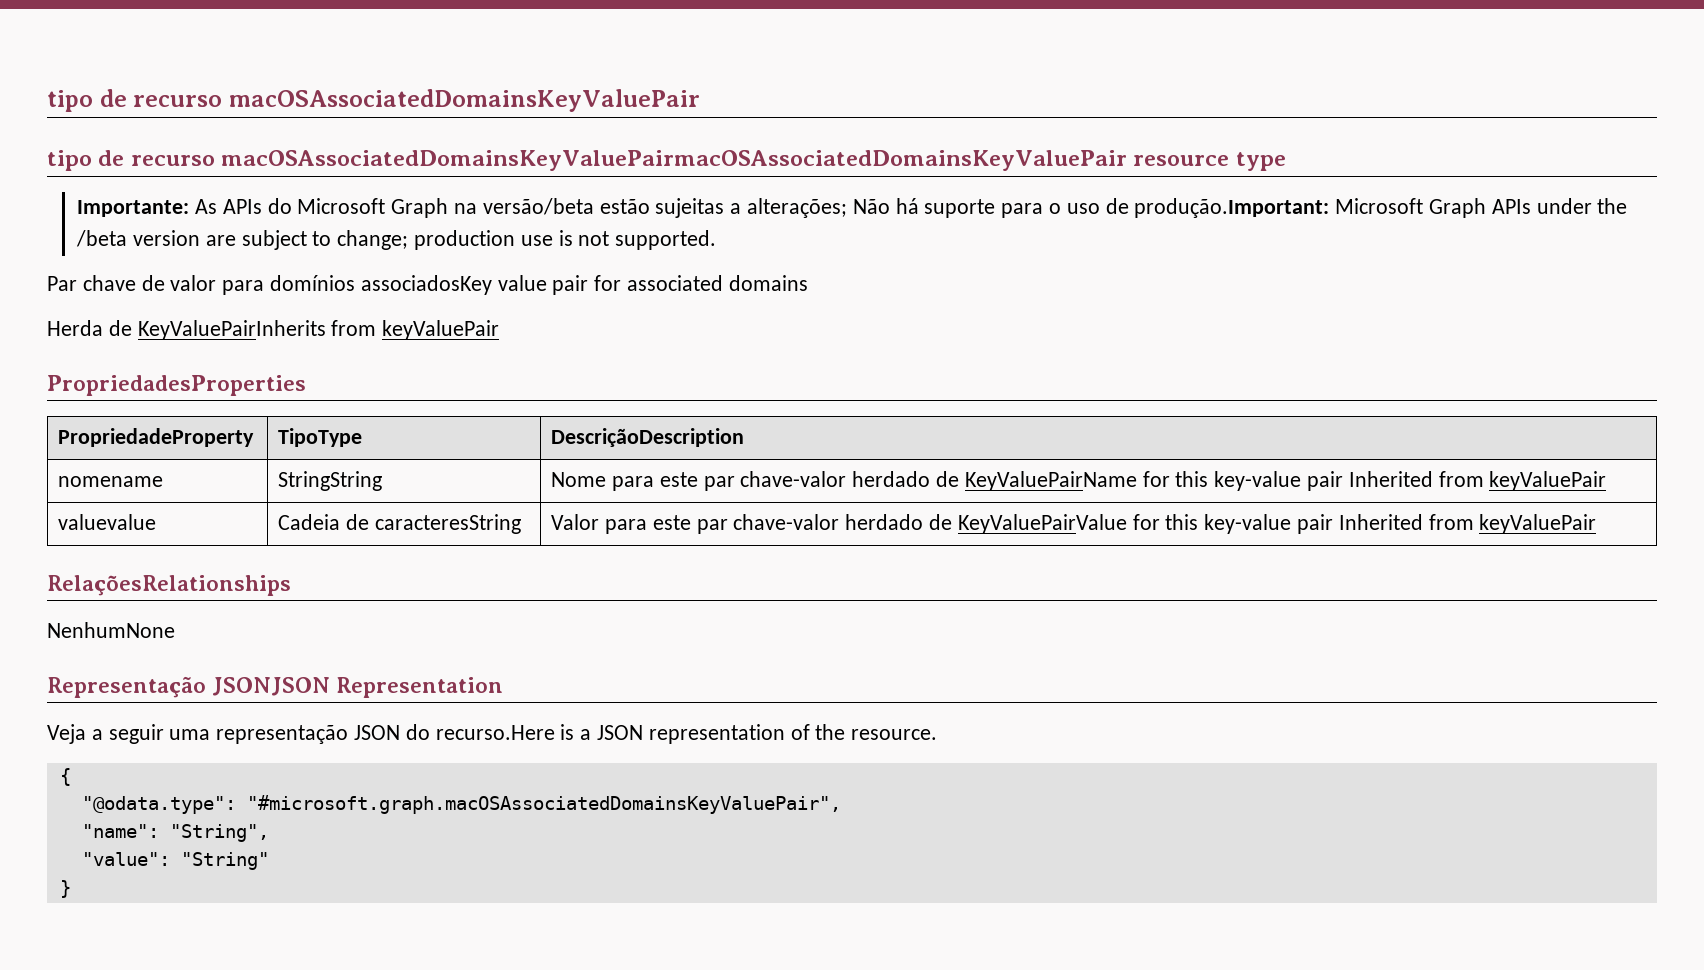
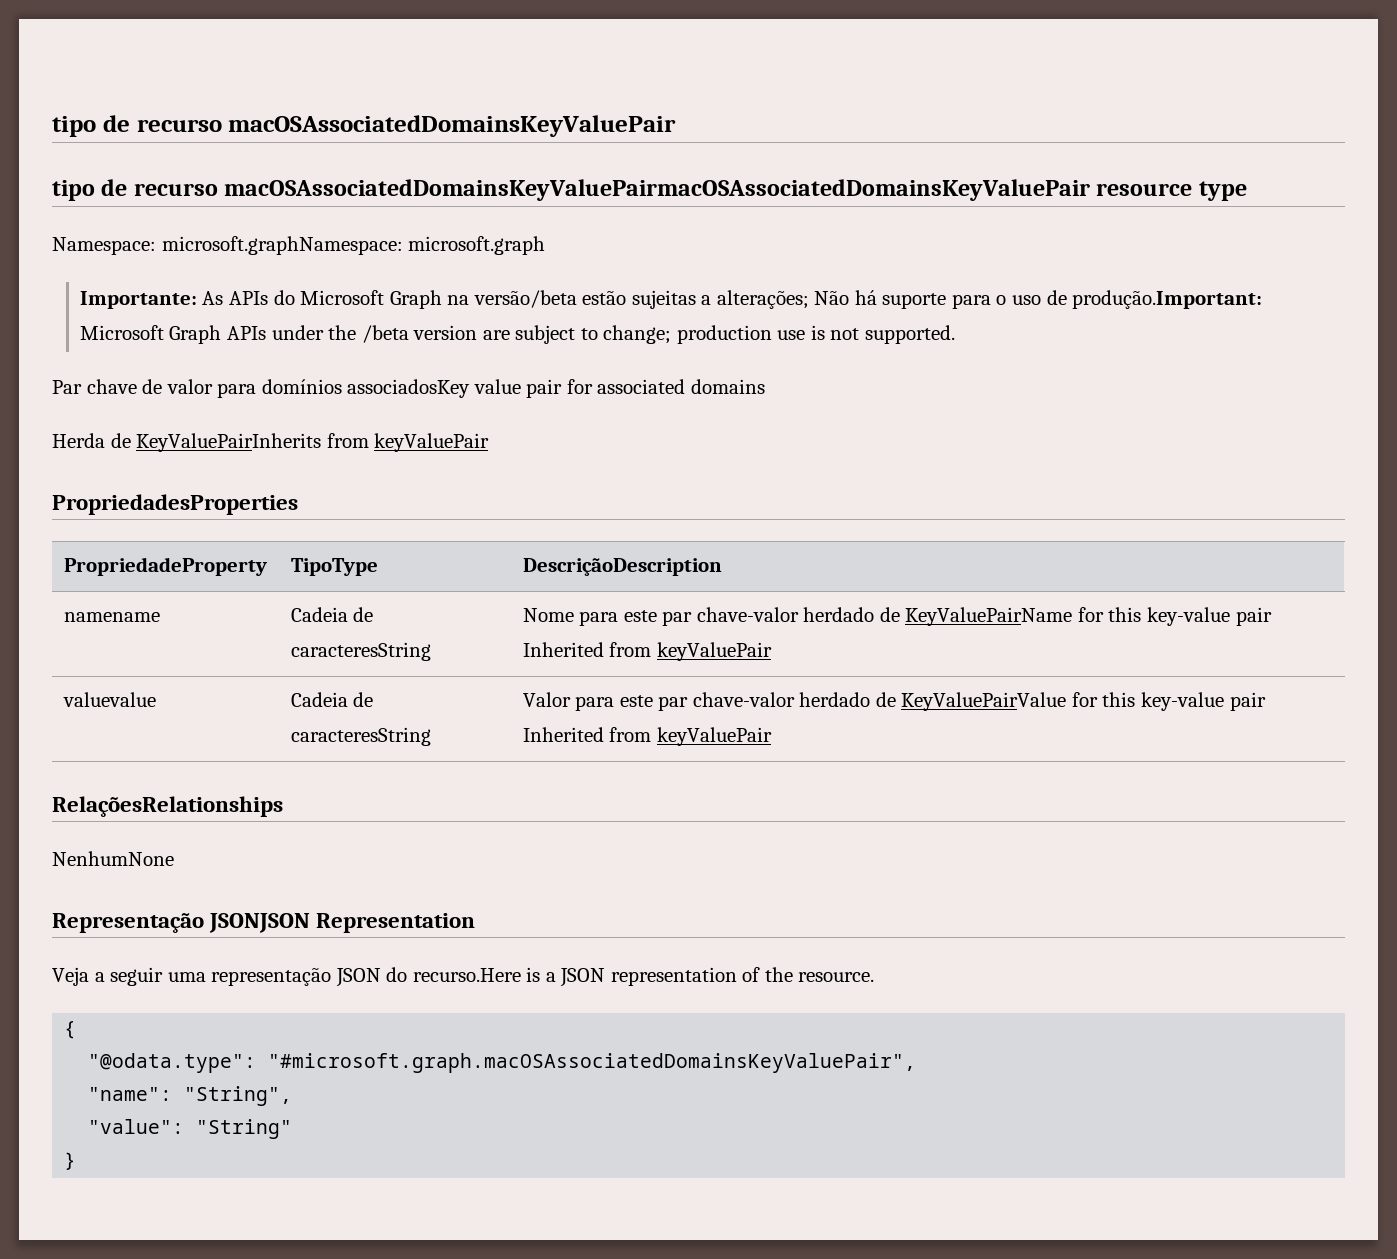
(1286, 161) none -> [52,236,546,255] // Namespace: microsoft.graphNamespace: microsoft.graph
[58,476,164,487] [278,471,383,491] nomename | StringString -> [63,612,160,622] [290,607,374,622] [290,642,431,661] namename | Cadeia de caracteresString

